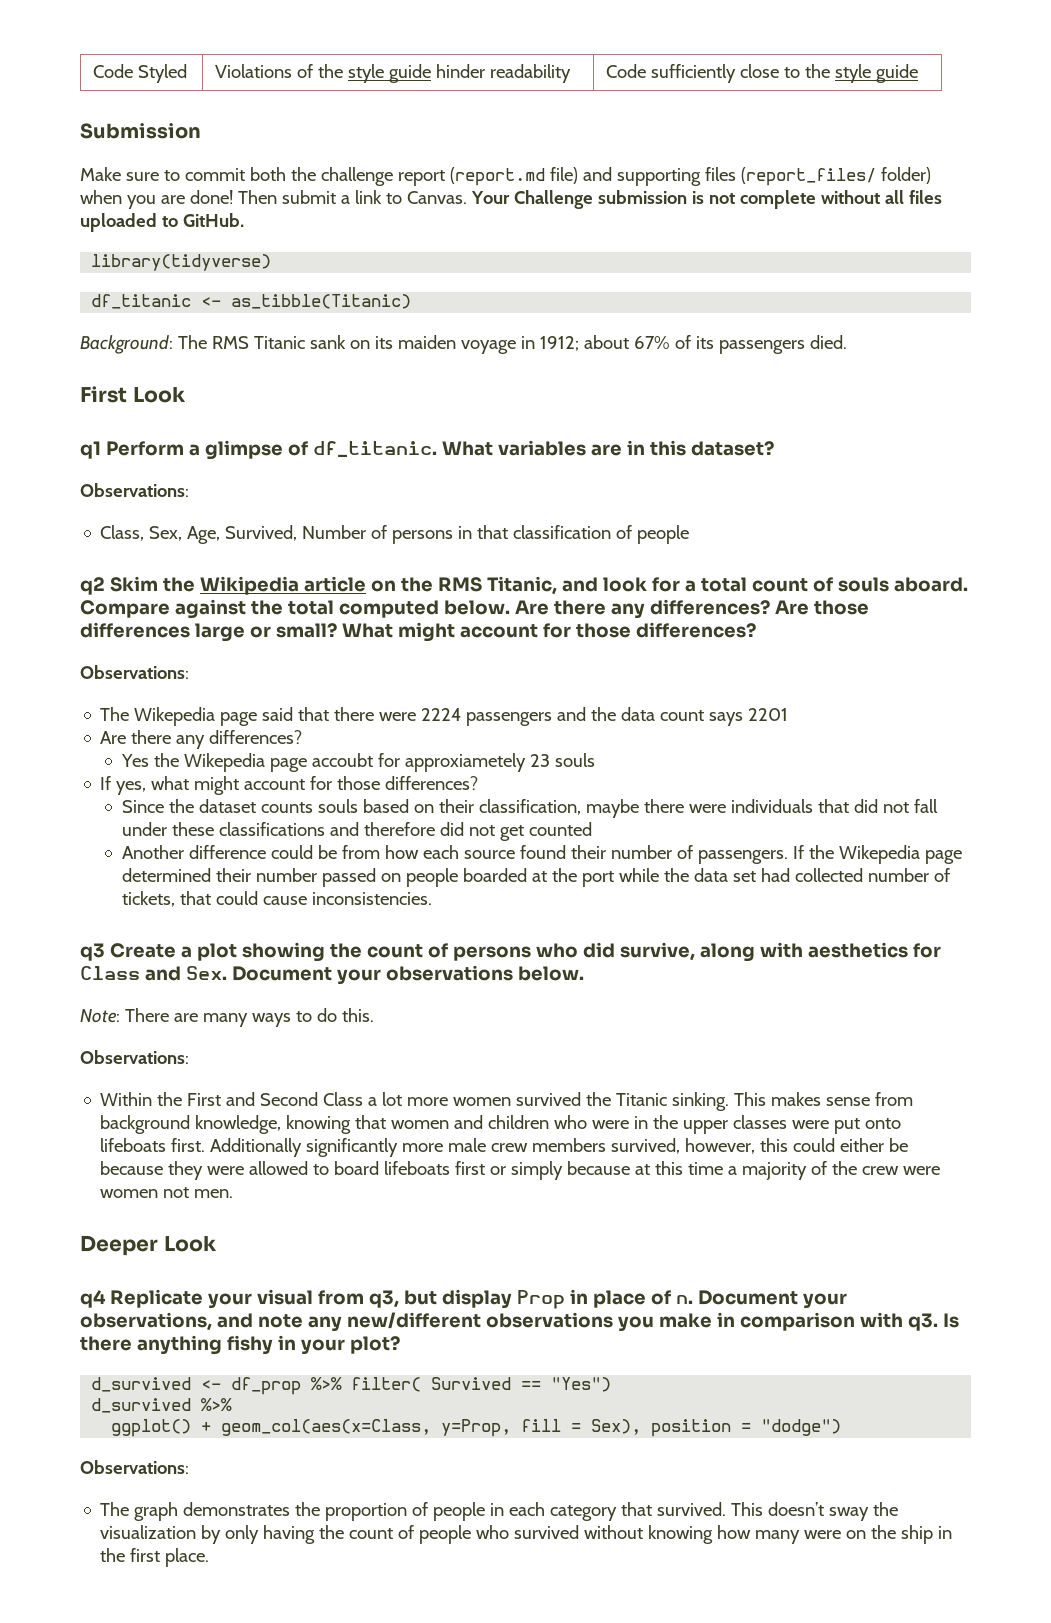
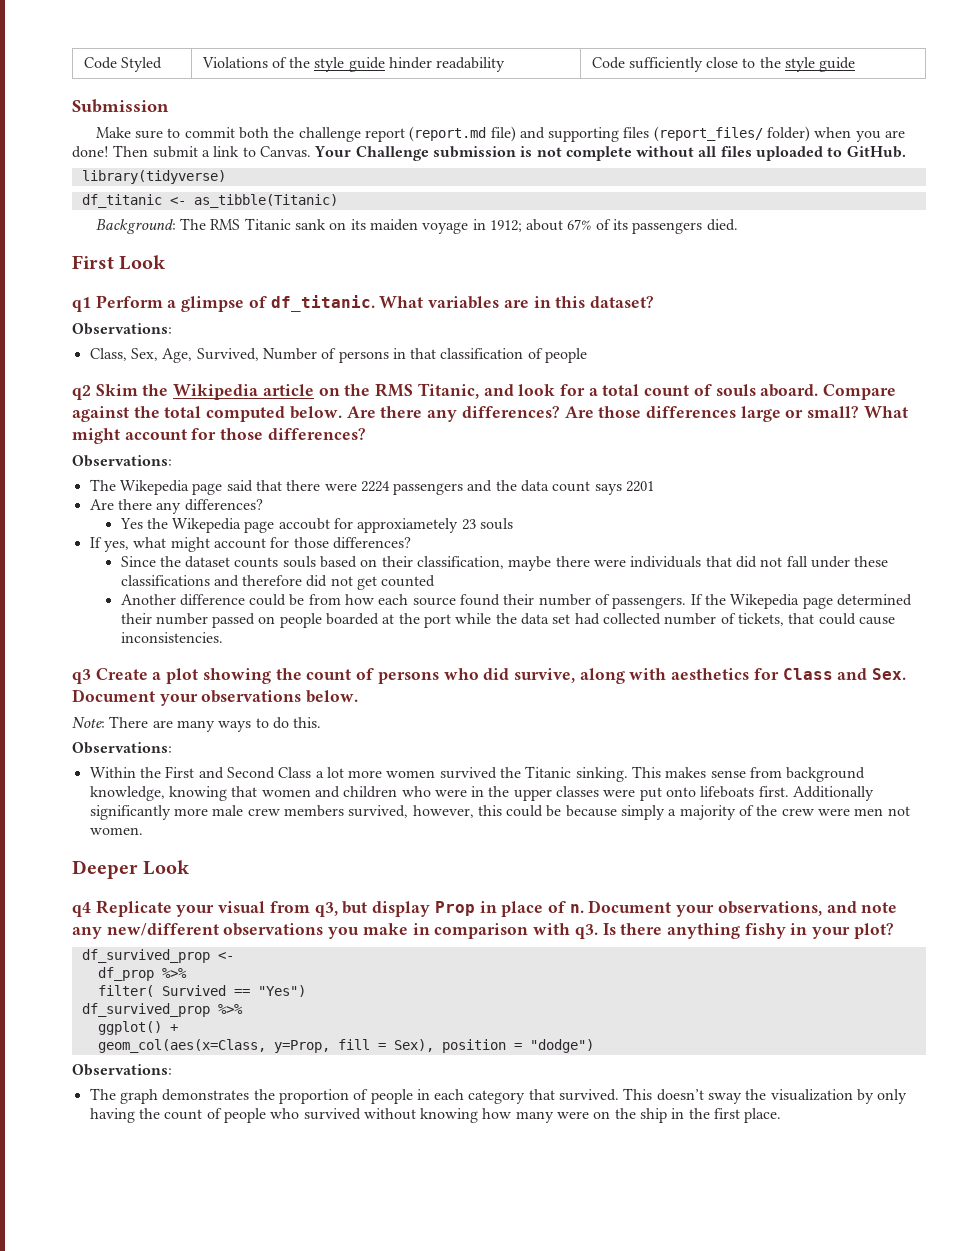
[840,1138,885,1152] either -> (544, 811) none
[168,1161,724,1180] they were allowed to board lifeboats first or simply because at this time -> [621,805,666,820] simply
[100,1187,234,1198] women not men. -> [854,806,910,816] [89,827,143,835] men not women.
[91,1377,222,1392] d_survived <- -> [81,949,234,963] df_survived_prop <- //
(343, 1383) none -> (187, 973) //
[91,1398,192,1413] d_survived -> [81,1003,210,1017] df_survived_prop
(212, 1427) none -> (178, 1028) //

